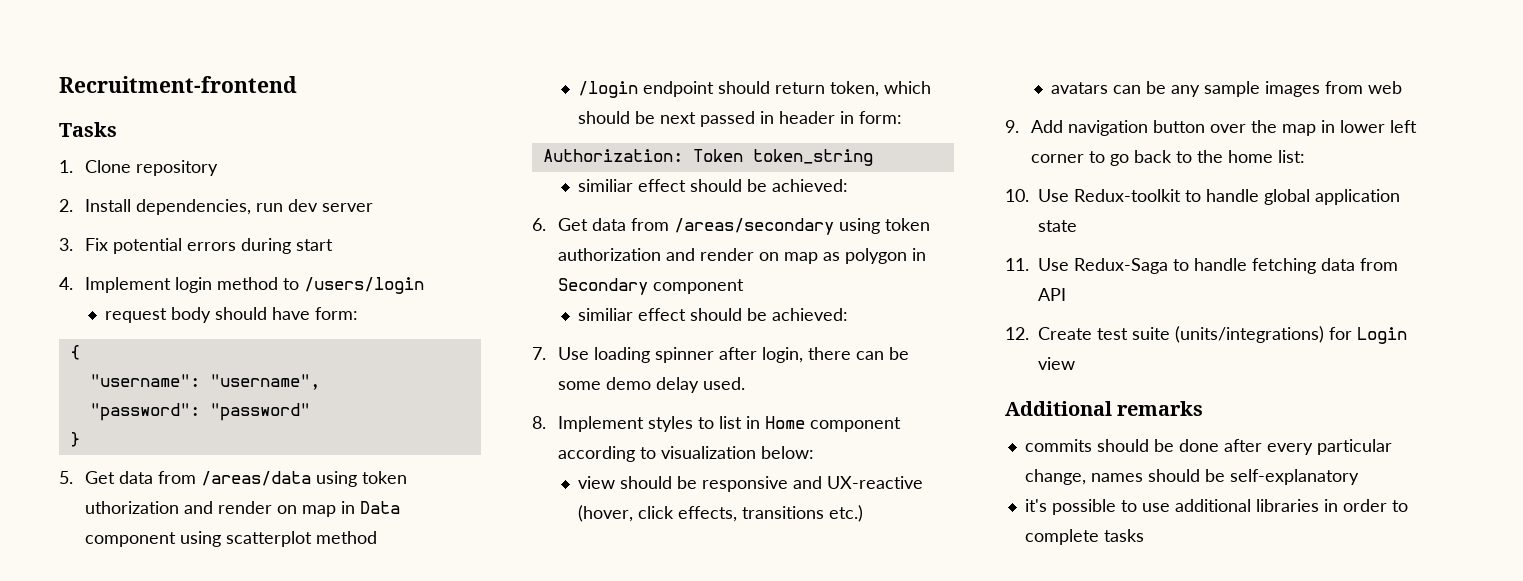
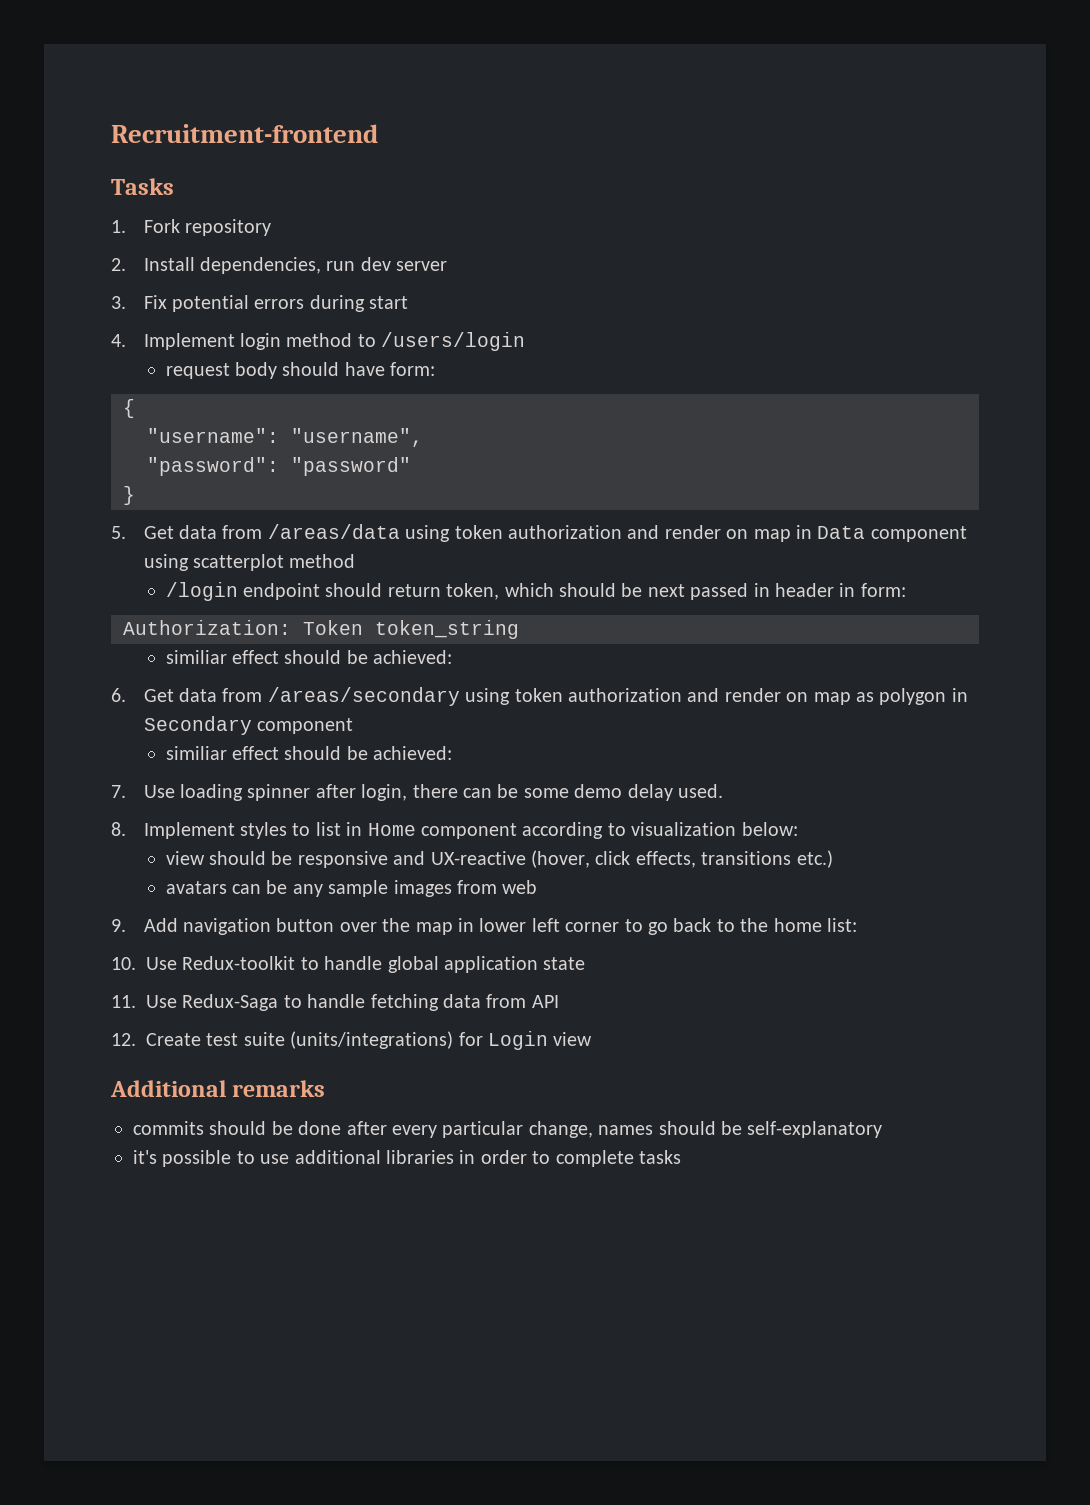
[85,160,132,173] Clone -> [143,219,180,233] Fork
[85,501,180,514] uthorization -> [508,525,623,539] authorization

